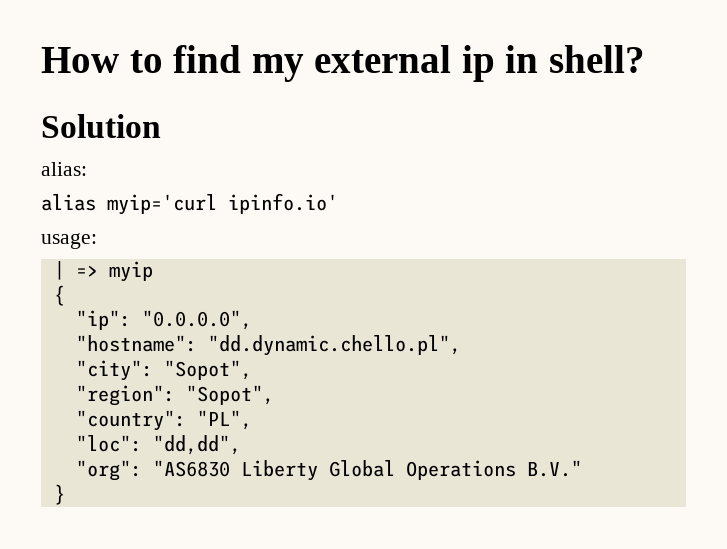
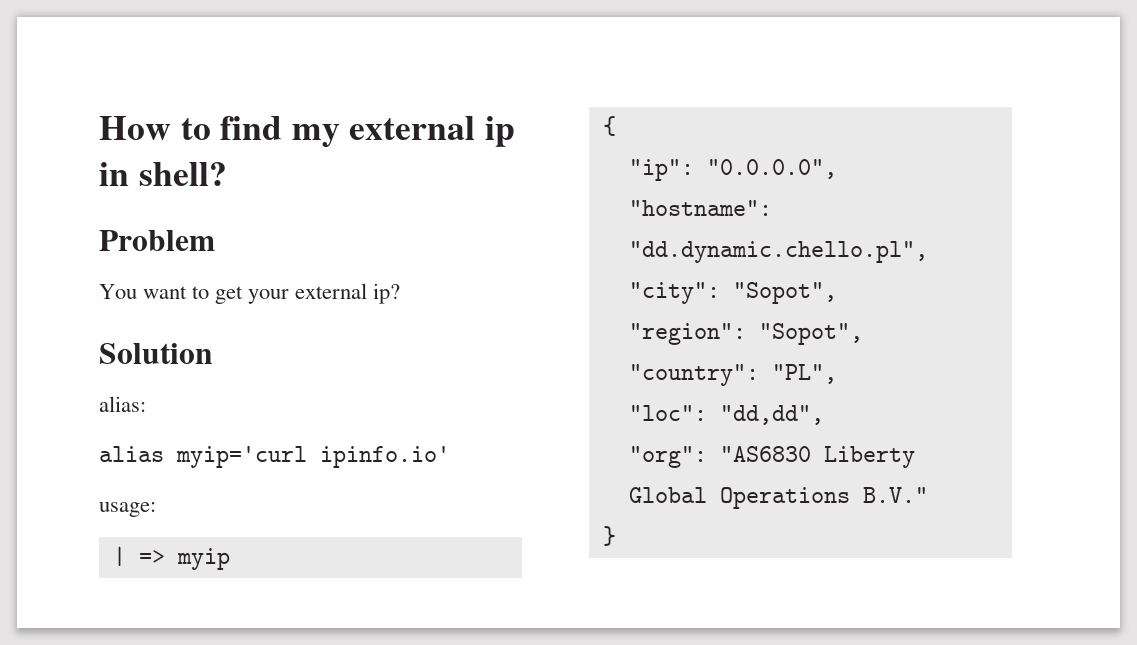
(645, 59) none -> [99,230,215,251] [99,283,401,304] // Problem // You want to get your external ip?

